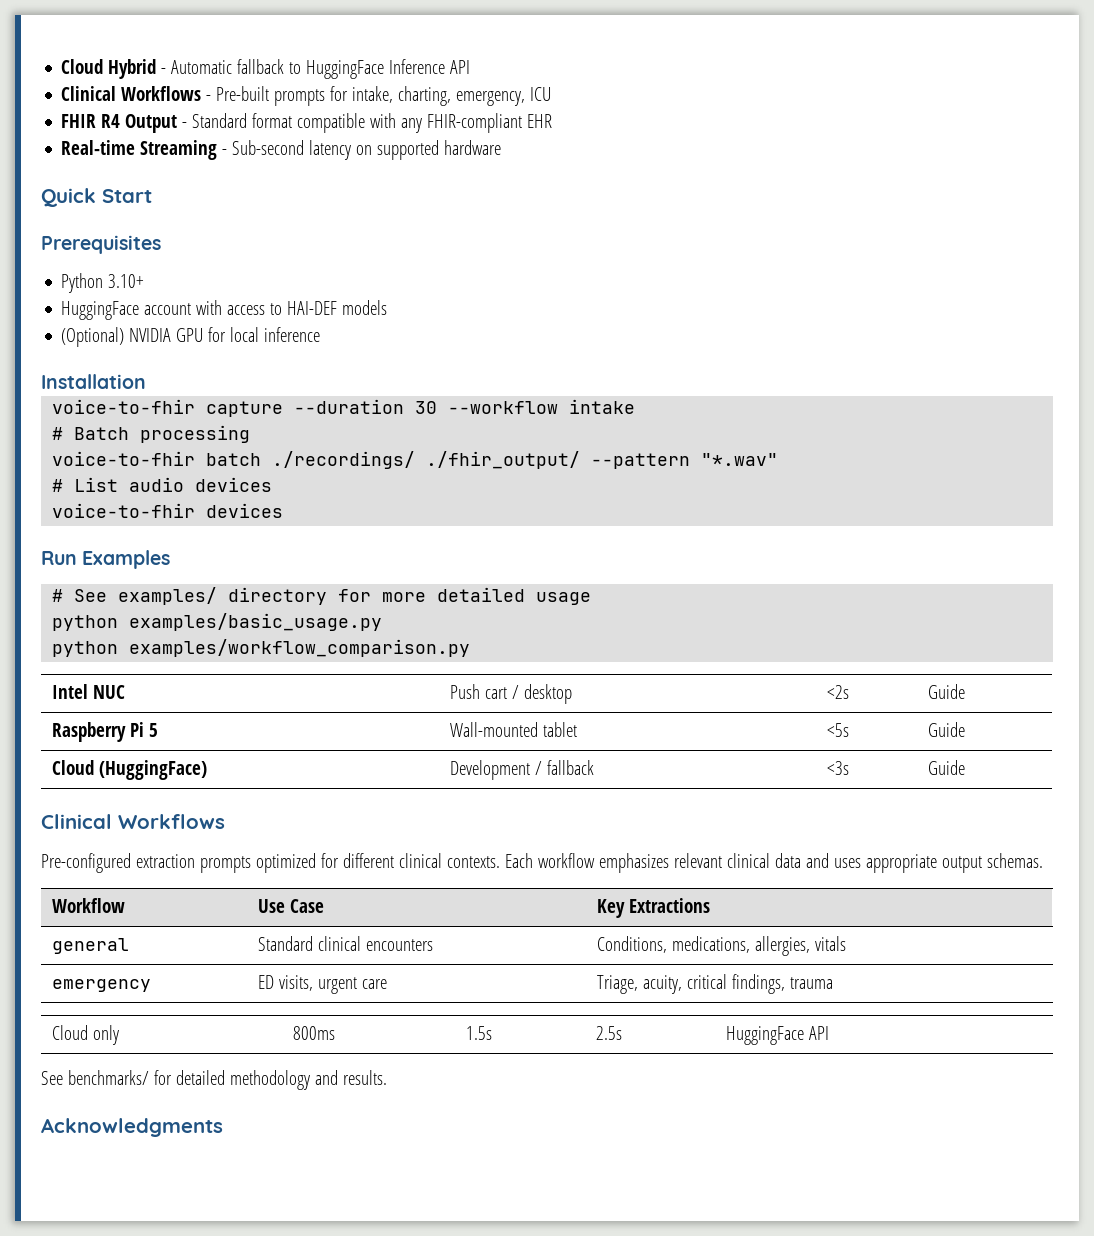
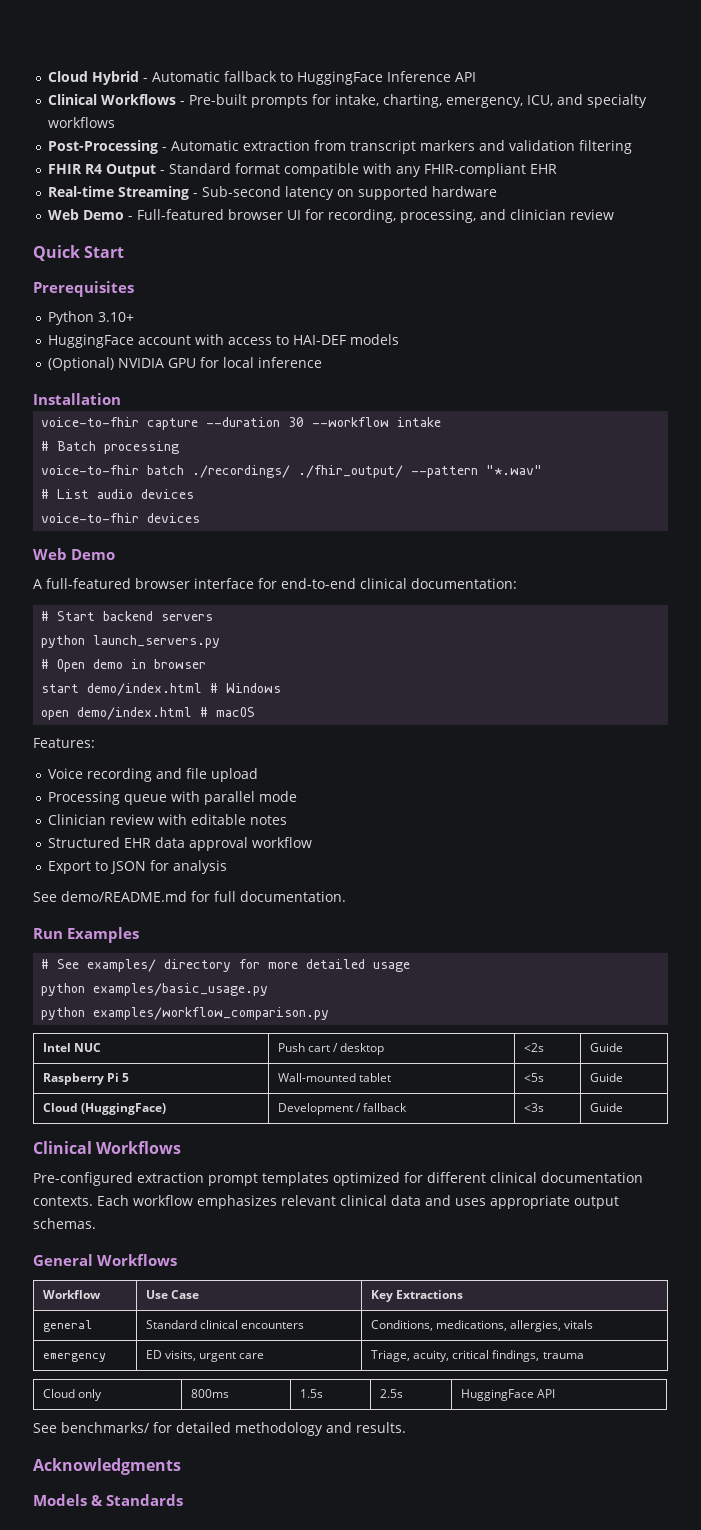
[530,87,552,101] ICU -> [526,94,647,108] [47,117,115,128] [47,140,632,154] ICU, and specialty workflows // Post-Processing - Automatic extraction from transcript markers and validation filtering
(502, 147) none -> [47,209,614,223] // Web Demo - Full-featured browser UI for recording, processing, and clinician review
(284, 510) none -> [33,548,115,560] [33,578,517,589] [41,611,214,621] [41,635,221,648] [41,659,207,672] [41,683,282,696] [41,707,256,720] [33,738,95,748] [47,768,258,782] [47,791,297,805] [47,814,287,825] [47,837,312,851] [47,860,227,874] [33,891,346,902] // Web Demo // A full-featured browser interface for end-to-end clinical documentation: // # Start backend servers // python launch_servers.py // # Open demo in browser // start demo/index.html # Windows // open demo/index.html # macOS // Features: // Voice recording and file upload // Processing queue with parallel mode // Clinician review with editable notes // Structured EHR data approval workflow // Export to JSON for analysis // See demo/README.md for full documentation.
[199,856,251,873] prompts -> [208,1172,329,1186] prompt templates
(442, 860) none -> [541,1172,643,1183] documentation
(1043, 860) none -> [33,1254,177,1266] // General Workflows
(223, 1127) none -> [33,1494,183,1506] // Models & Standards

